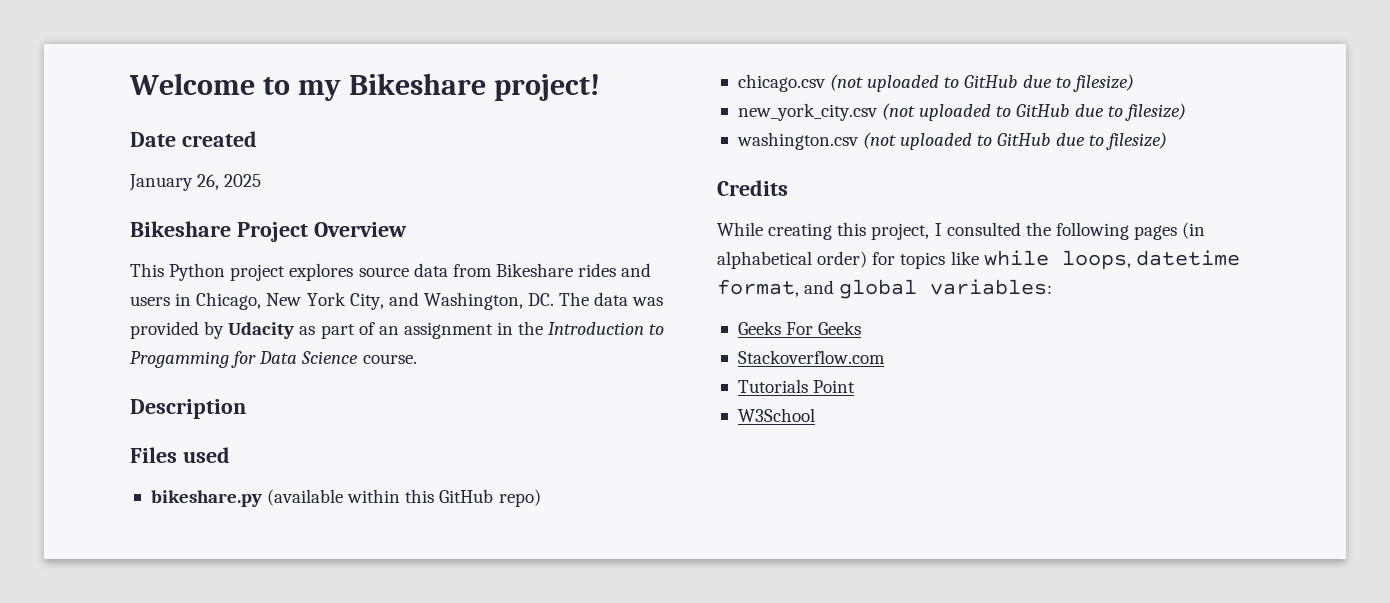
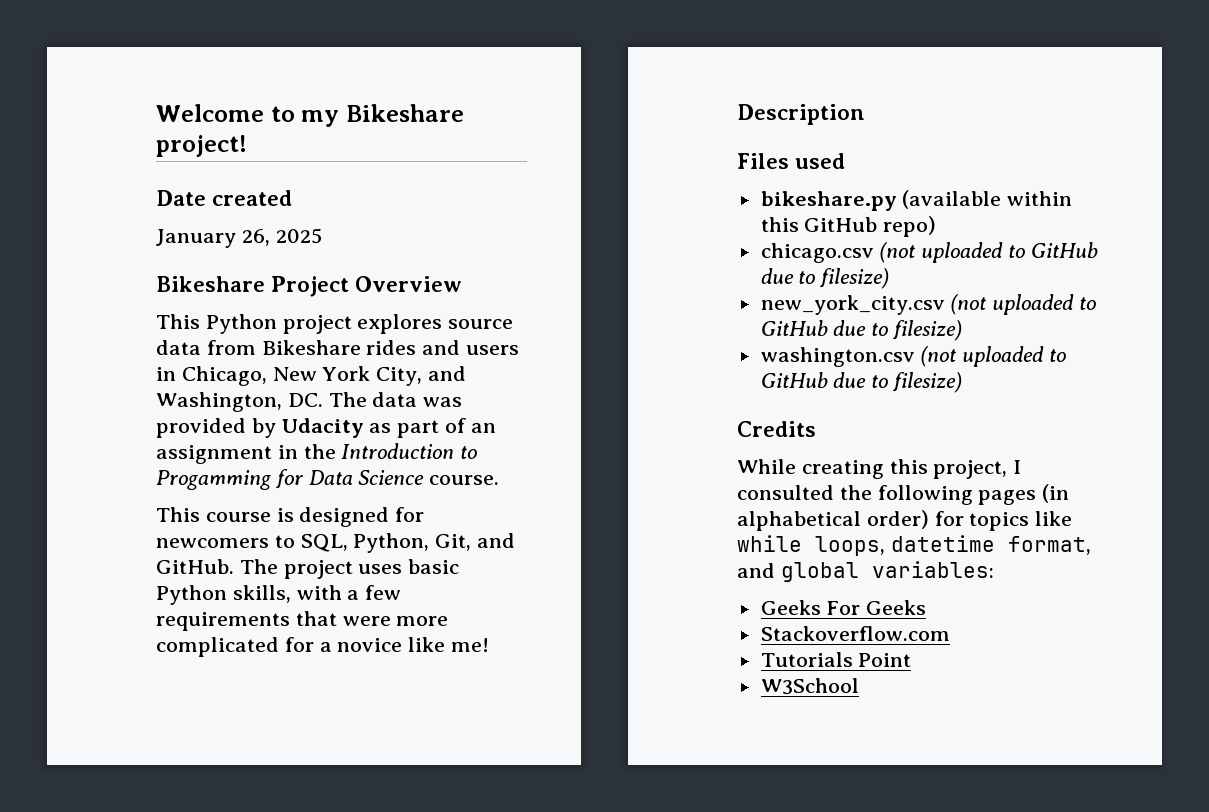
(417, 359) none -> [156,507,425,527] [156,533,516,553] [156,559,460,579] [156,585,402,605] [156,611,449,631] [156,637,490,657] // This course is designed for newcomers to SQL, Python, Git, and GitHub. The project uses basic Python skills, with a few requirements that were more complicated for a novice like me!

